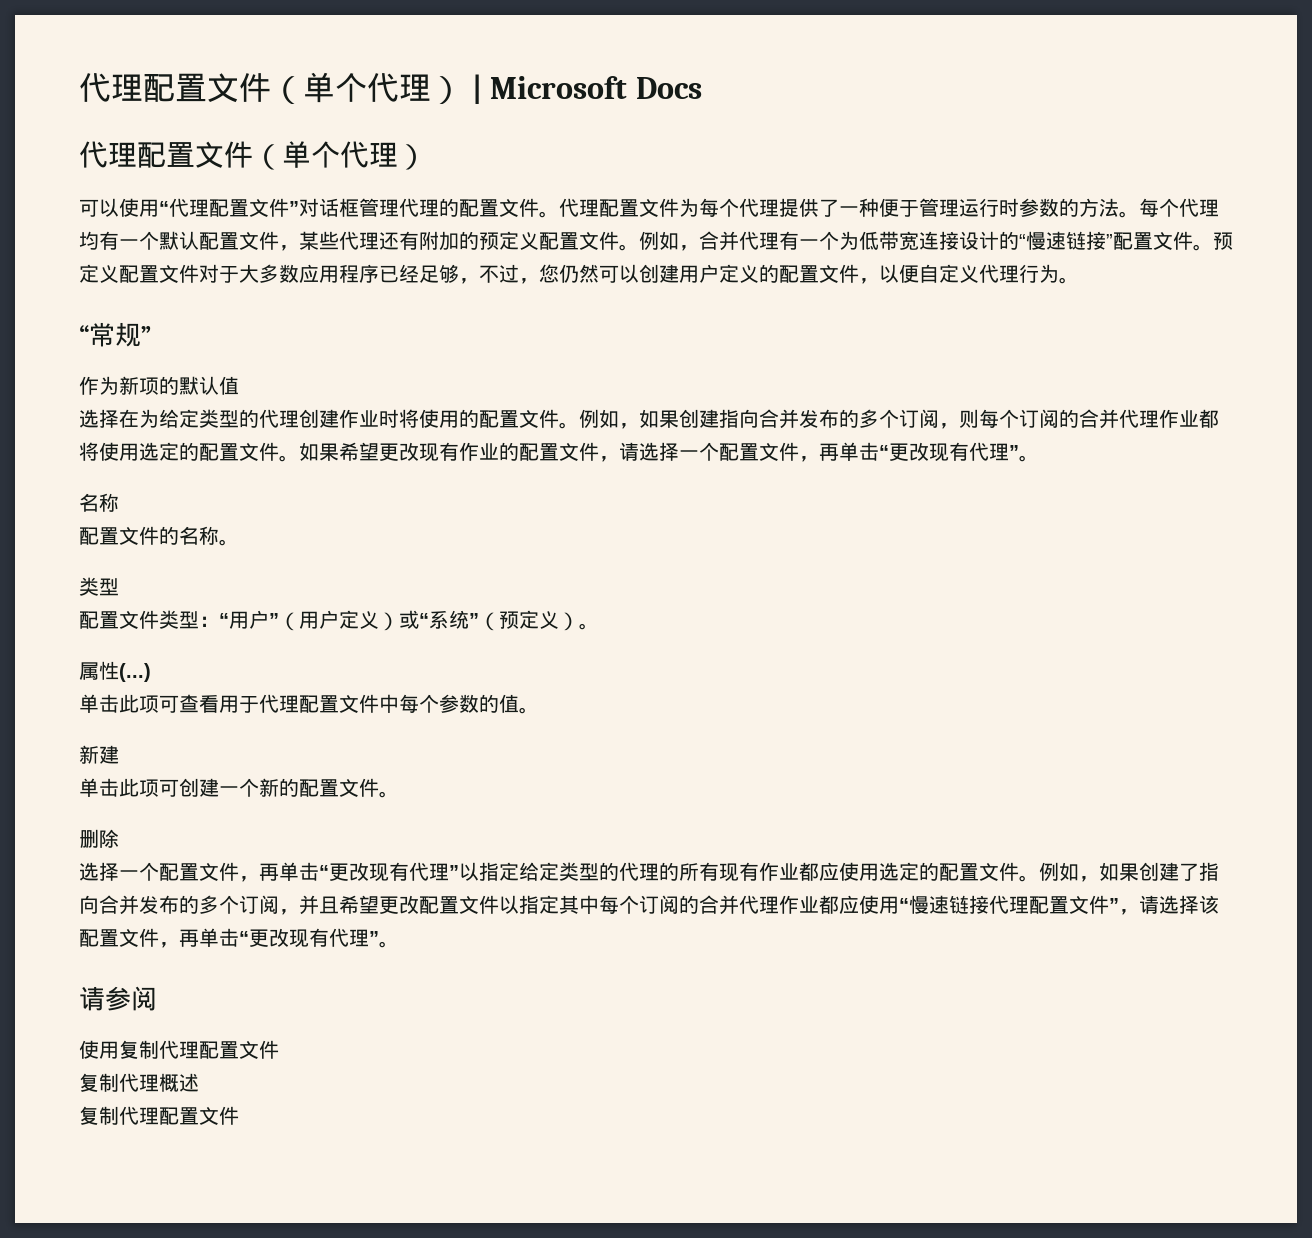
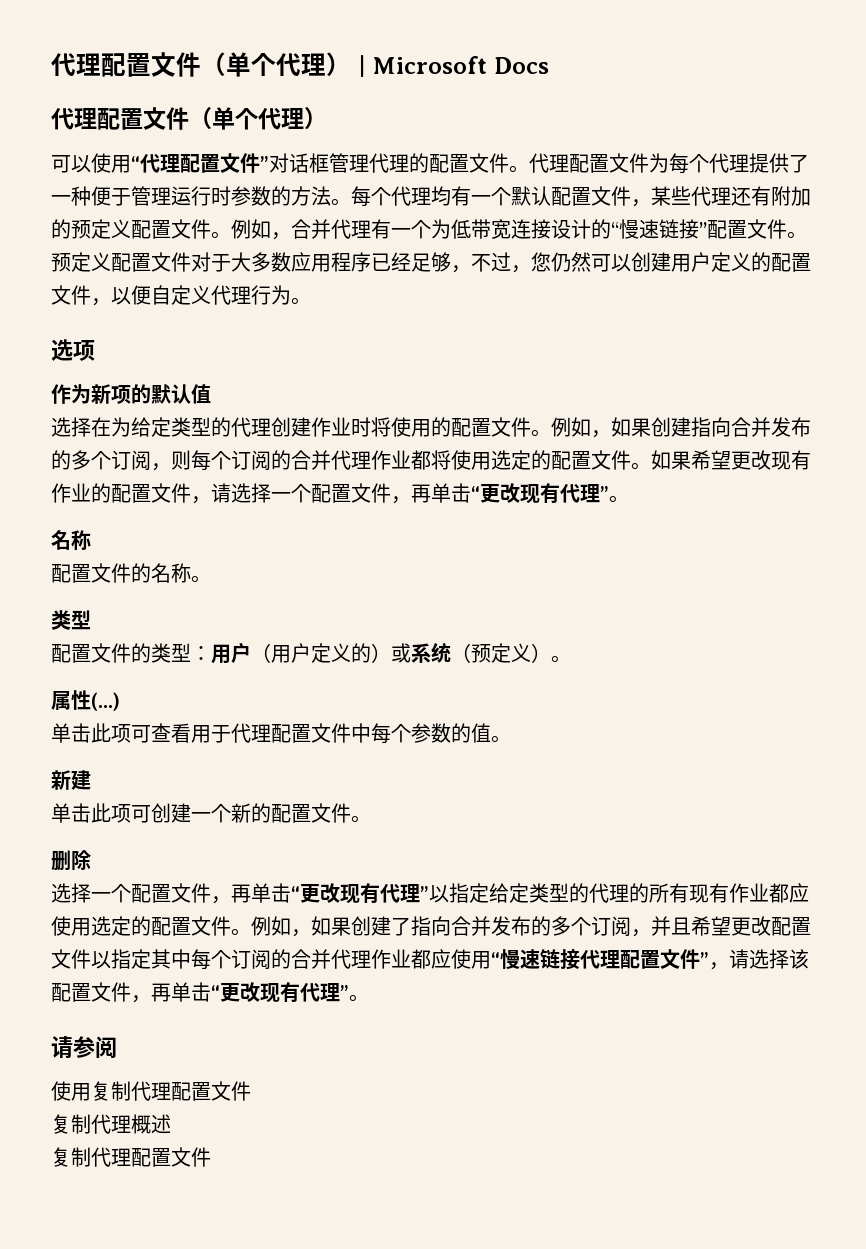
[79,322,151,347] “常规” -> [51,339,95,361] 选项
[159,610,479,631] 类型：“用户”（用户定义）或“系统” -> [131,642,451,664] 的类型：用户（用户定义的）或系统

